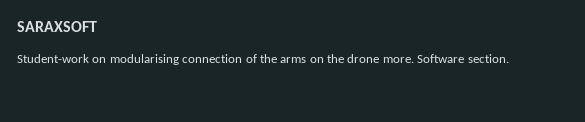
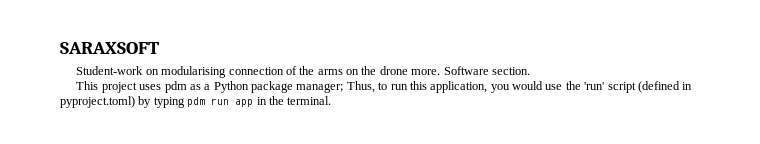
(509, 58) none -> [76,81,693,93] [60,96,332,108] // This project uses pdm as a Python package manager; Thus, to run this application, you would use the 'run' script (defined in pyproject.toml) by typing pdm run app in the terminal.

